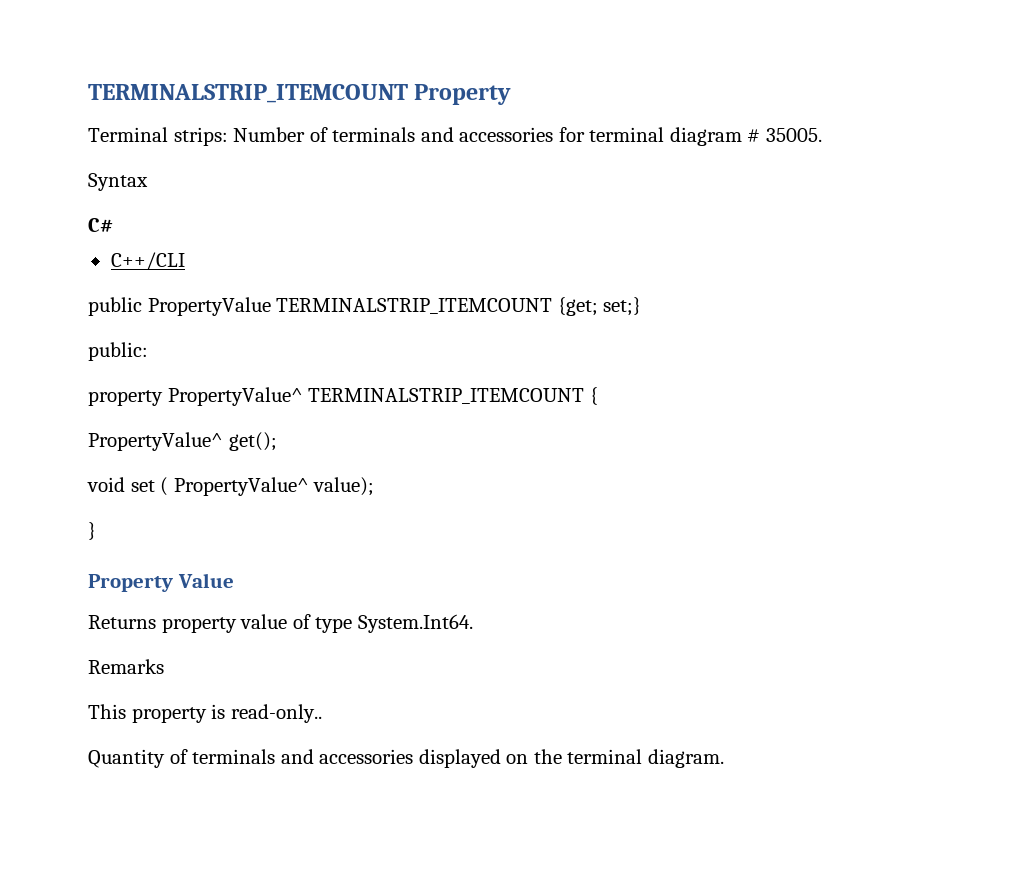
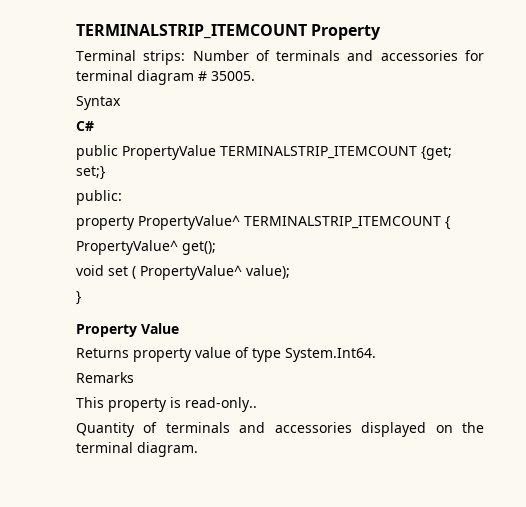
[110,252,185,270] // C++/CLI -> (94, 126) none

